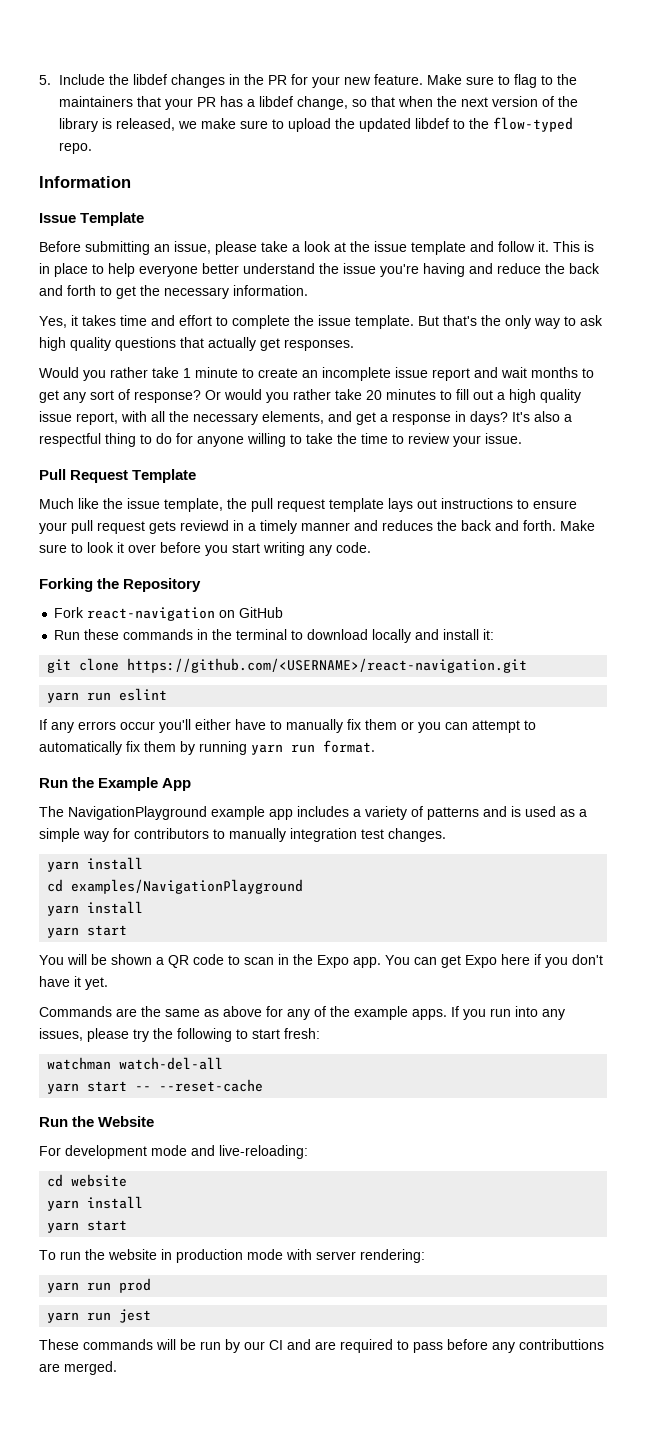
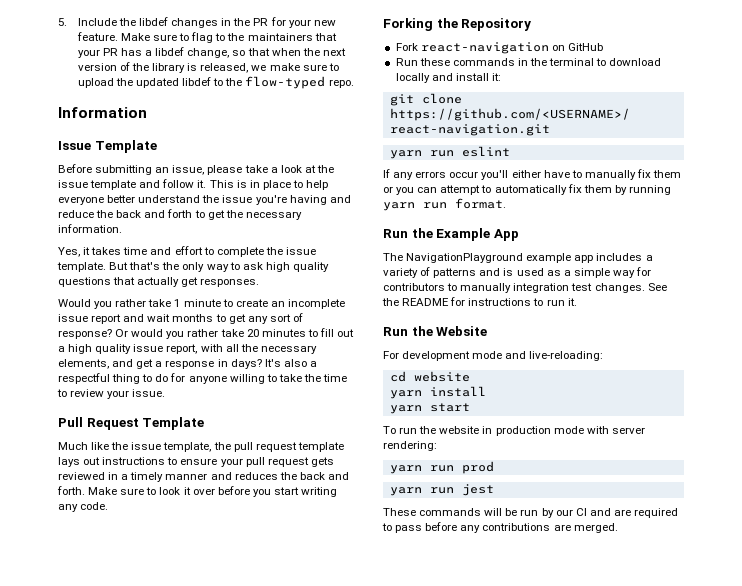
[180,520,229,531] reviewd -> [58,472,105,480] reviewed
[47,857,144,872] [47,879,304,894] [47,901,144,916] [47,925,128,938] [39,954,603,968] [39,976,108,990] [39,1006,565,1020] [39,1028,320,1042] [47,1057,224,1070] [47,1079,264,1094] // yarn install // cd examples/NavigationPlayground // yarn install // yarn start // You will be shown a QR code to scan in the Expo app. You can get Expo here if you don't have it yet. // Commands are the same as above for any of the example apps. If you run into any issues, please try the following to start fresh: // watchman watch-del-all // yarn start -- --reset-cache -> [647,283,667,291] [382,297,577,306] See the README for instructions to run it.
[519,1339,604,1350] contributtions -> [482,523,551,531] contributions

